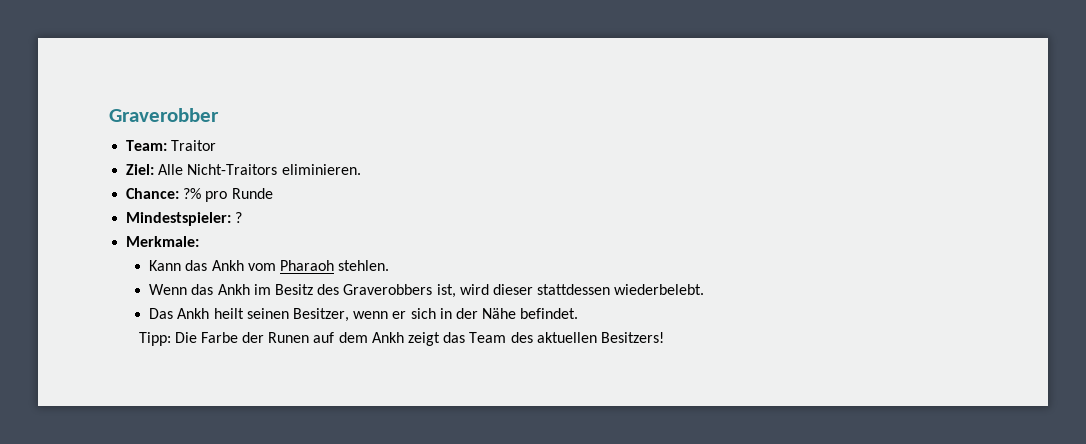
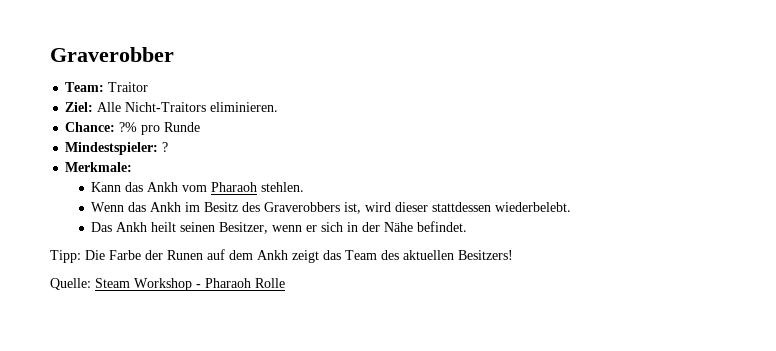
(664, 337) none -> [50,278,285,291] // Quelle: Steam Workshop - Pharaoh Rolle

